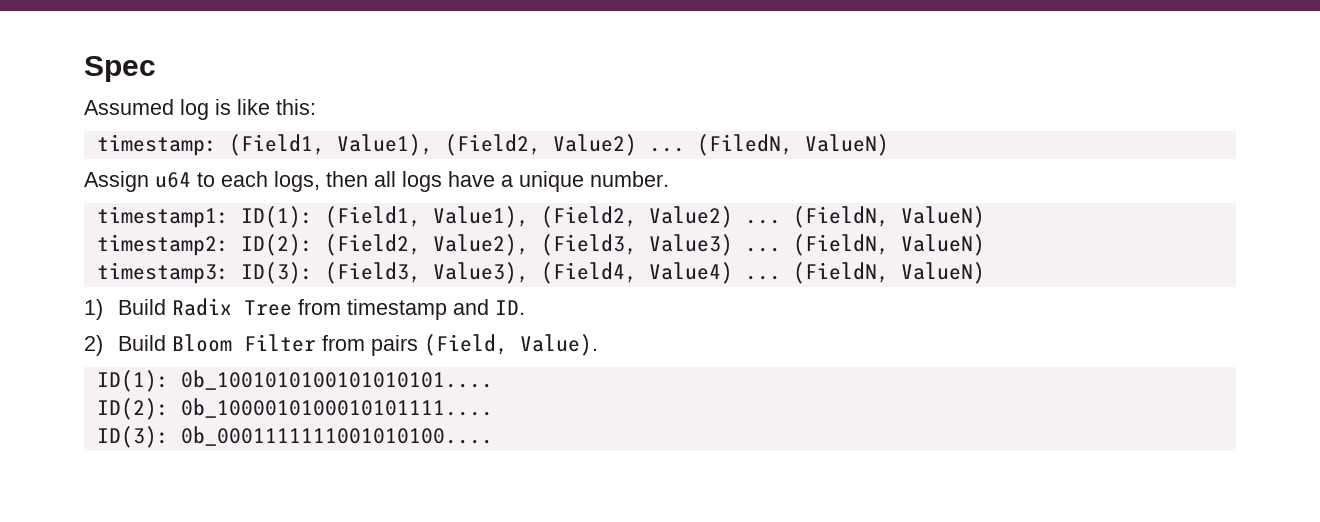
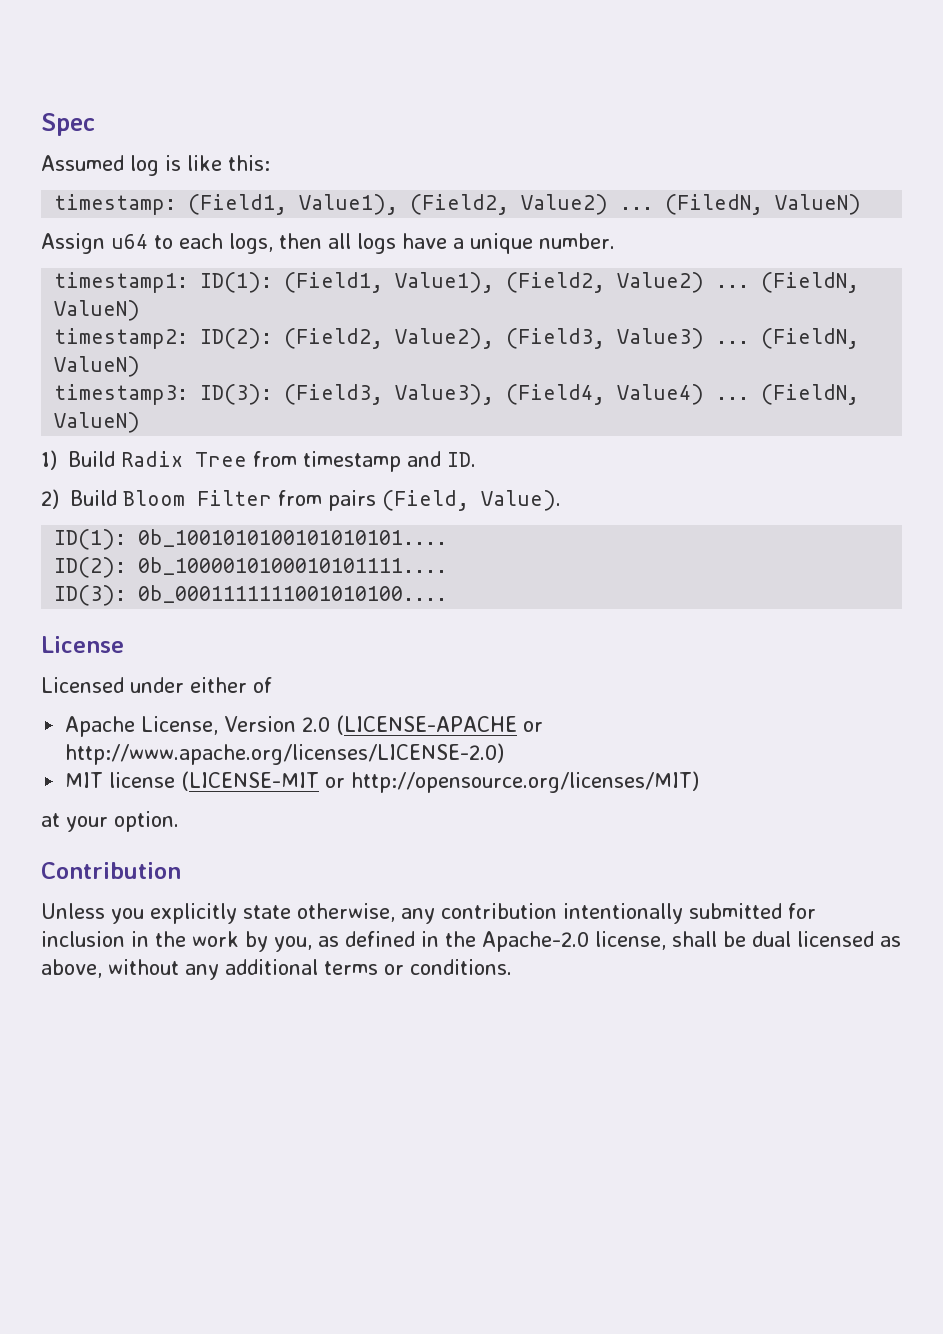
(493, 436) none -> [41,636,124,653] [41,677,272,693] [65,715,544,737] [65,743,505,765] [65,771,700,793] [41,811,179,832] [41,862,181,879] [41,903,816,924] [41,931,901,952] [41,959,512,980] // License // Licensed under either of // Apache License, Version 2.0 (LICENSE-APACHE or http://www.apache.org/licenses/LICENSE-2.0) // MIT license (LICENSE-MIT or http://opensource.org/licenses/MIT) // at your option. // Contribution // Unless you explicitly state otherwise, any contribution intentionally submitted for inclusion in the work by you, as defined in the Apache-2.0 license, shall be dual licensed as above, without any additional terms or conditions.

